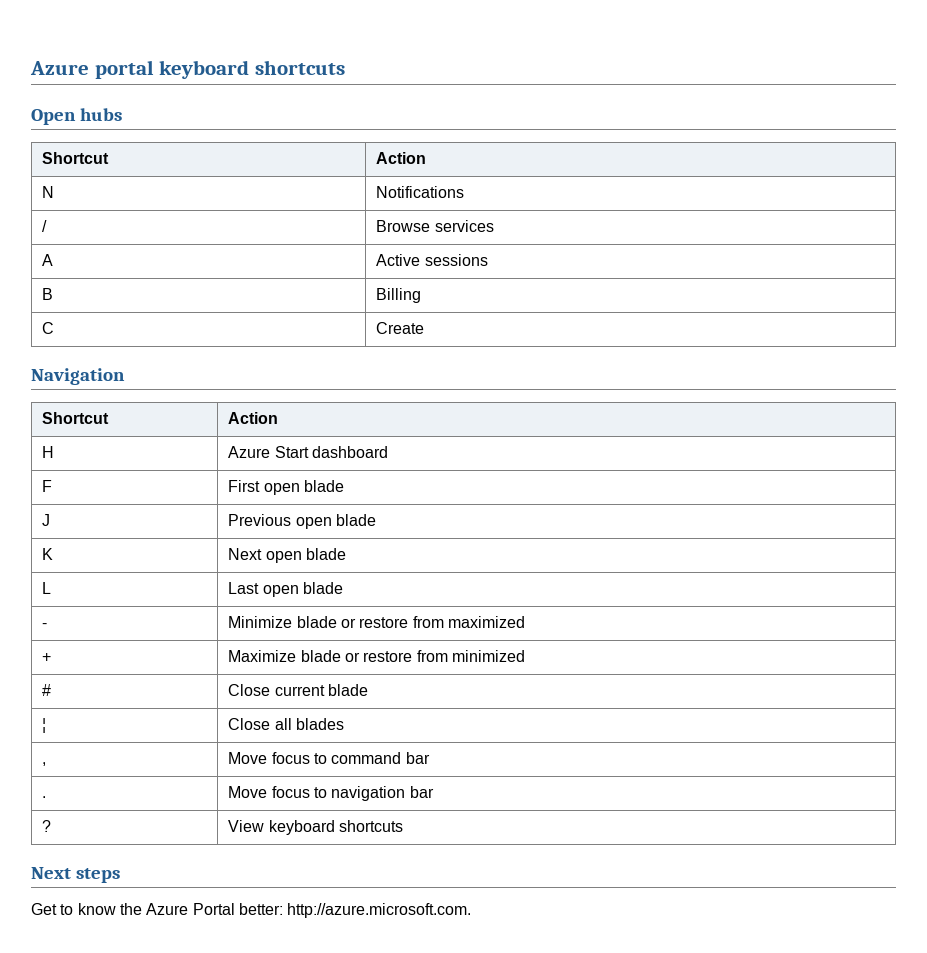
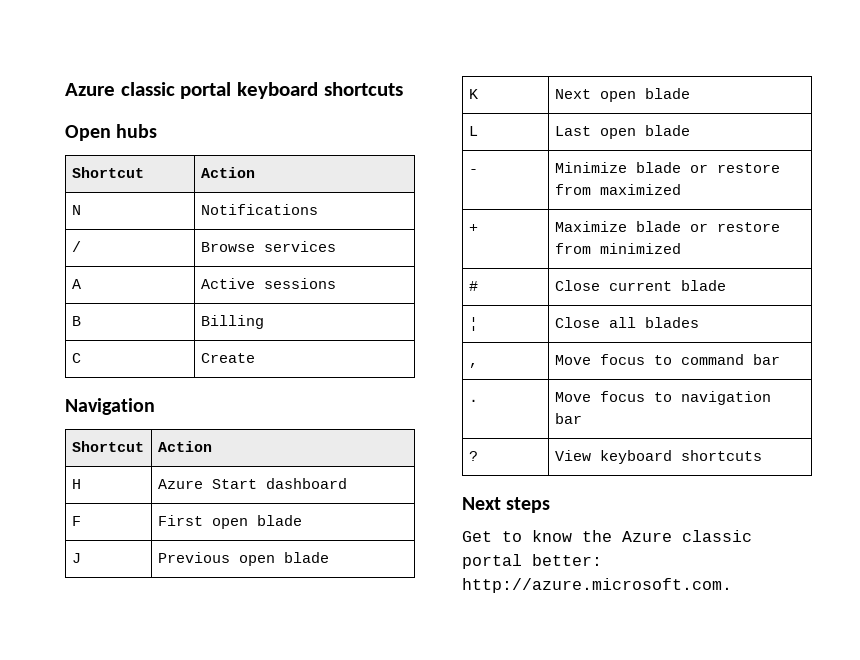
[30,61,89,75] Azure -> [65,82,175,96] Azure classic
[192,903,235,915] Portal -> [682,530,752,542] [462,554,522,569] classic portal

